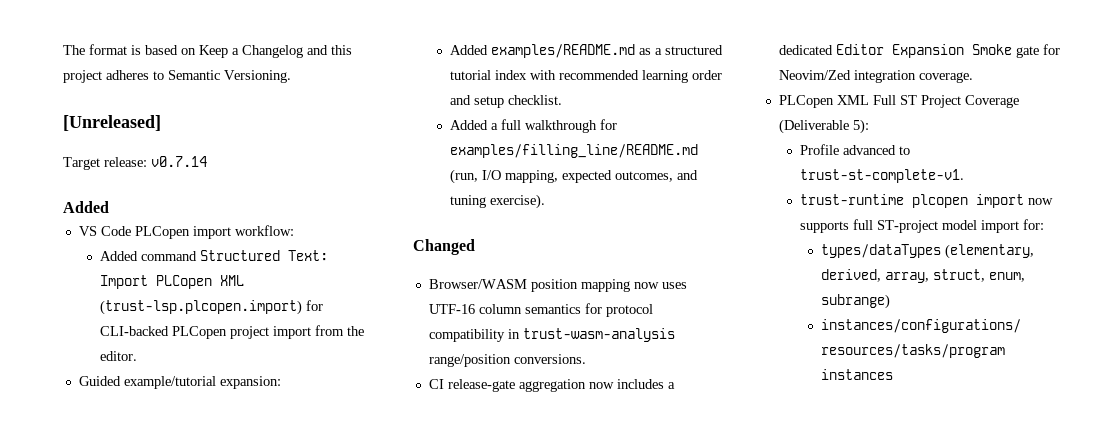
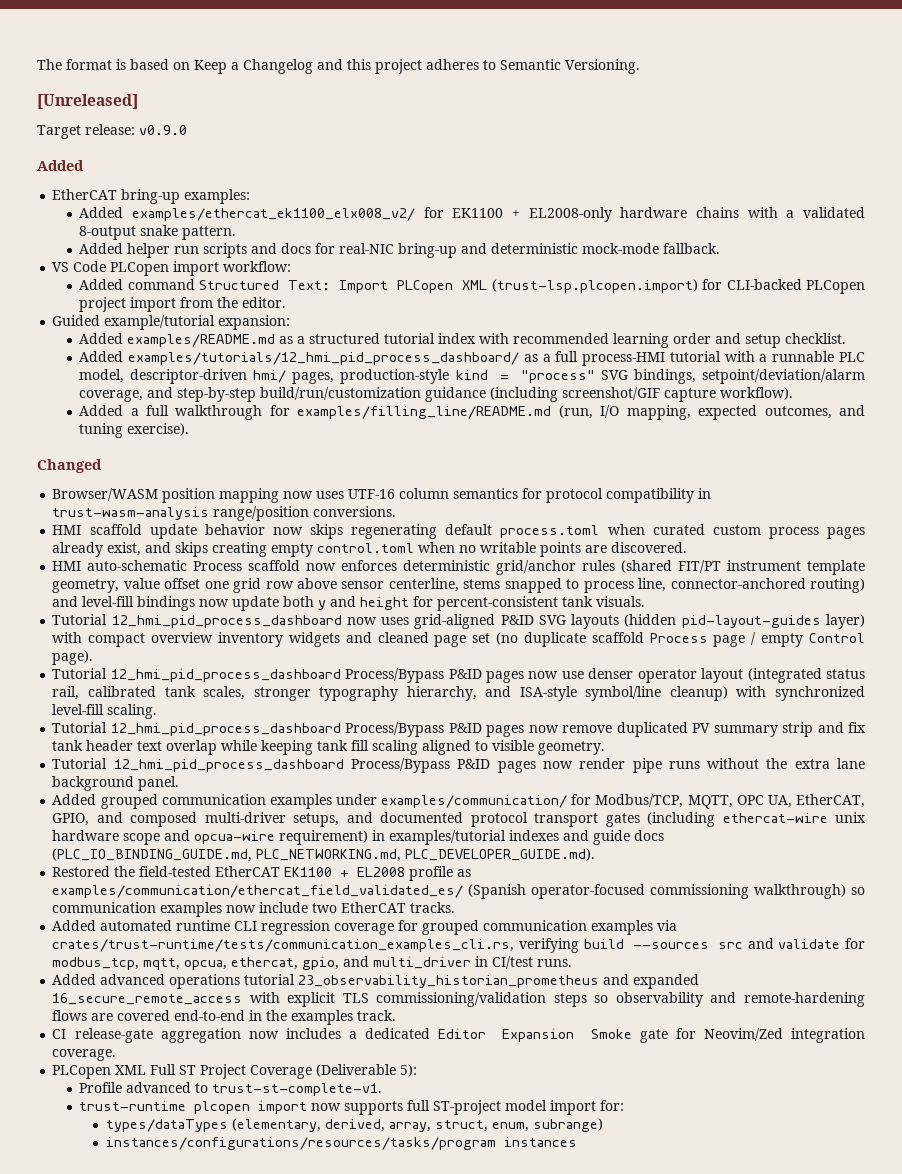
[151,156,207,167] [63,201,109,213] v0.7.14 // Added -> [139,125,187,135] [37,160,84,171] [52,189,251,204] [79,207,865,222] [79,225,237,240] [79,243,721,258] v0.9.0 // Added // EtherCAT bring-up examples: // Added examples/ethercat_ek1100_elx008_v2/ for EK1100 + EL2008-only hardware chains with a validated 8-output snake pattern. // Added helper run scripts and docs for real-NIC bring-up and deterministic mock-mode fallback.
(562, 100) none -> [79,351,866,366] [79,369,865,384] [79,387,794,402] // Added examples/tutorials/12_hmi_pid_process_dashboard/ as a full process-HMI tutorial with a runnable PLC model, descriptor-driven hmi/ pages, production-style kind = "process" SVG bindings, setpoint/deviation/alarm coverage, and step-by-step build/run/customization guidance (including screenshot/GIF capture workflow).
(586, 359) none -> [52,524,866,539] [52,542,688,557] [52,560,866,575] [52,578,866,593] [52,596,646,611] [52,614,865,629] [52,632,866,647] [52,650,94,665] [52,668,865,683] [52,686,865,701] [52,704,158,719] [52,722,867,737] [52,740,606,755] [52,758,865,773] [52,776,180,791] [52,794,865,809] [52,812,867,827] [52,830,665,845] [52,848,596,862] [52,866,472,881] [52,884,865,899] [52,902,456,917] [52,920,678,935] [52,938,865,953] [52,956,573,970] [52,974,700,989] [52,992,865,1007] [52,1010,397,1025] // HMI scaffold update behavior now skips regenerating default process.toml when curated custom process pages already exist, and skips creating empty control.toml when no writable points are discovered. // HMI auto-schematic Process scaffold now enforces deterministic grid/anchor rules (shared FIT/PT instrument template geometry, value offset one grid row above sensor centerline, stems snapped to process line, connector-anchored routing) and level-fill bindings now update both y and height for percent-consistent tank visuals. // Tutorial 12_hmi_pid_process_dashboard now uses grid-aligned P&ID SVG layouts (hidden pid-layout-guides layer) with compact overview inventory widgets and cleaned page set (no duplicate scaffold Process page / empty Control page). // Tutorial 12_hmi_pid_process_dashboard Process/Bypass P&ID pages now use denser operator layout (integrated status rail, calibrated tank scales, stronger typography hierarchy, and ISA-style symbol/line cleanup) with synchronized level-fill scaling. // Tutorial 12_hmi_pid_process_dashboard Process/Bypass P&ID pages now remove duplicated PV summary strip and fix tank header text overlap while keeping tank fill scaling aligned to visible geometry. // Tutorial 12_hmi_pid_process_dashboard Process/Bypass P&ID pages now render pipe runs without the extra lane background panel. // Added grouped communication examples under examples/communication/ for Modbus/TCP, MQTT, OPC UA, EtherCAT, GPIO, and composed multi-driver setups, and documented protocol transport gates (including ethercat-wire unix hardware scope and opcua-wire requirement) in examples/tutorial indexes and guide docs (PLC_IO_BINDING_GUIDE.md, PLC_NETWORKING.md, PLC_DEVELOPER_GUIDE.md). // Restored the field-tested EtherCAT EK1100 + EL2008 profile as examples/communication/ethercat_field_validated_es/ (Spanish operator-focused commissioning walkthrough) so communication examples now include two EtherCAT tracks. // Added automated runtime CLI regression coverage for grouped communication examples via crates/trust-runtime/tests/communication_examples_cli.rs, verifying build --sources src and validate for modbus_tcp, mqtt, opcua, ethercat, gpio, and multi_driver in CI/test runs. // Added advanced operations tutorial 23_observability_historian_prometheus and expanded 16_secure_remote_access with explicit TLS commissioning/validation steps so observability and remote-hardening flows are covered end-to-end in the examples track.

